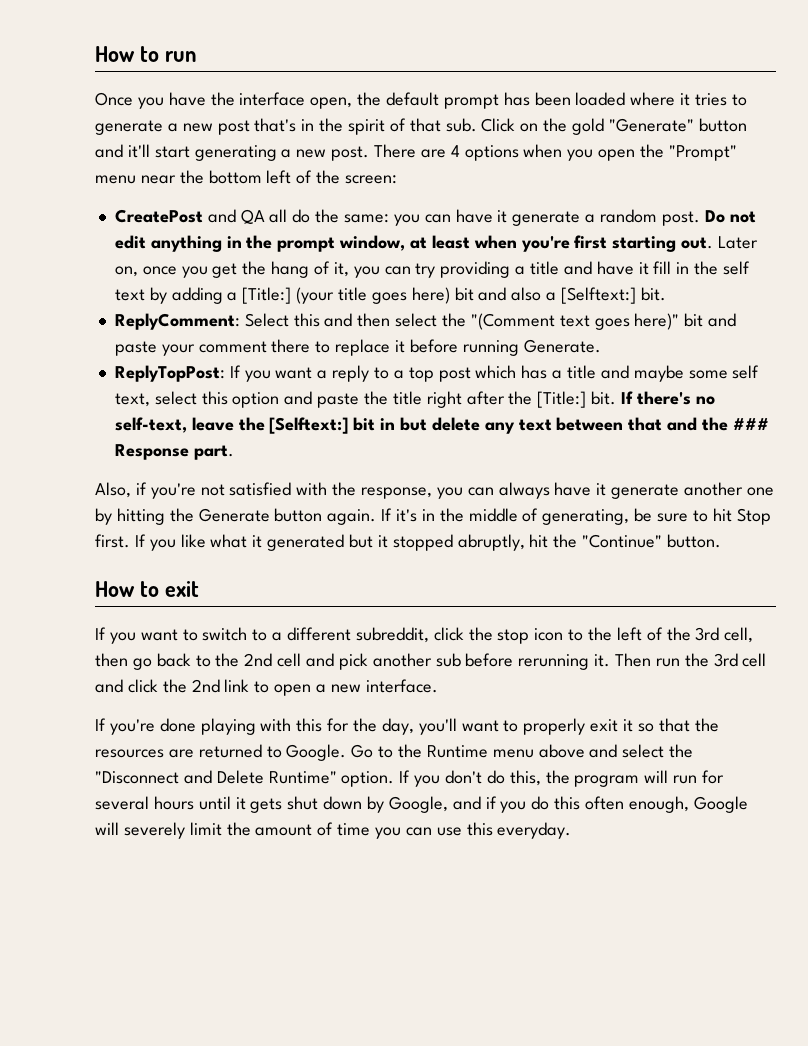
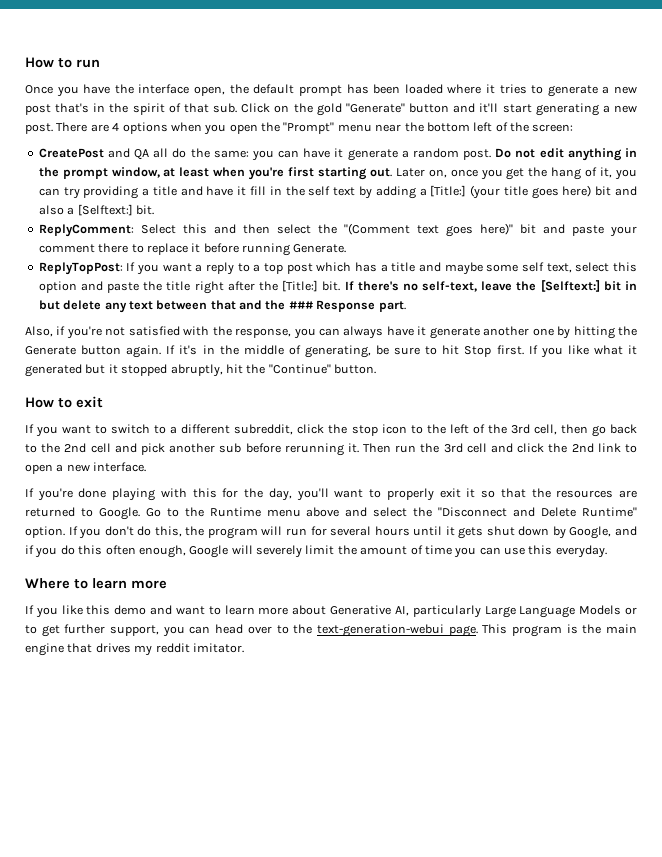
(572, 830) none -> [25,578,167,589] [25,605,637,618] [25,624,637,637] [25,643,244,656] // Where to learn more // If you like this demo and want to learn more about Generative AI, particularly Large Language Models or to get further support, you can head over to the text-generation-webui page. This program is the main engine that drives my reddit imitator.

